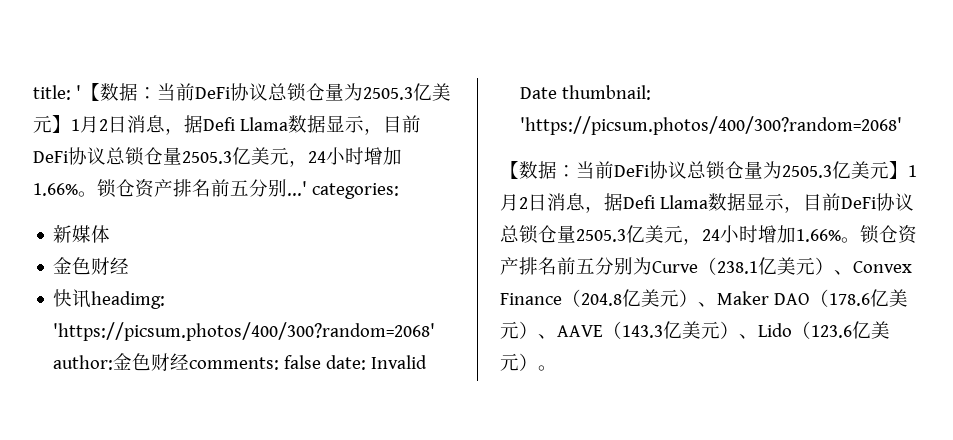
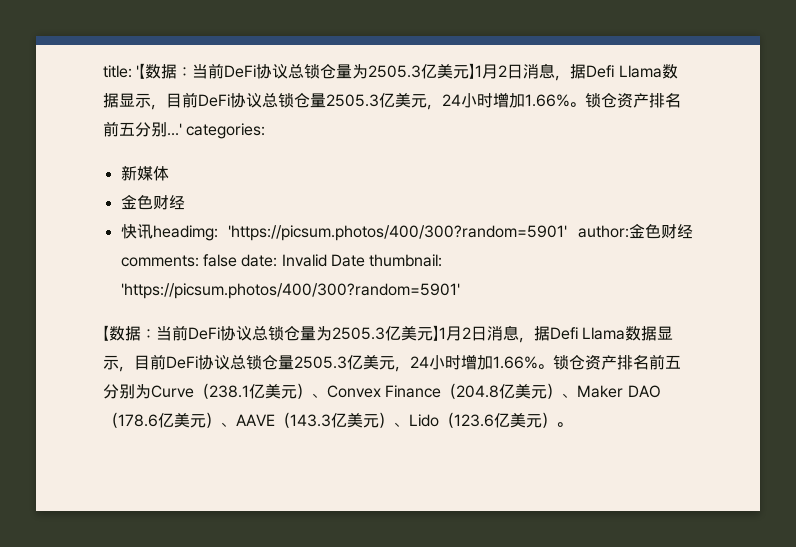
[53,322,436,341] 'https://picsum.photos/400/300?random=2068' -> [228,225,568,241] 'https://picsum.photos/400/300?random=5901'
[520,116,903,135] 'https://picsum.photos/400/300?random=2068' -> [120,283,460,299] 'https://picsum.photos/400/300?random=5901'

